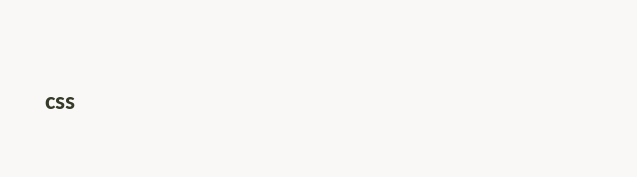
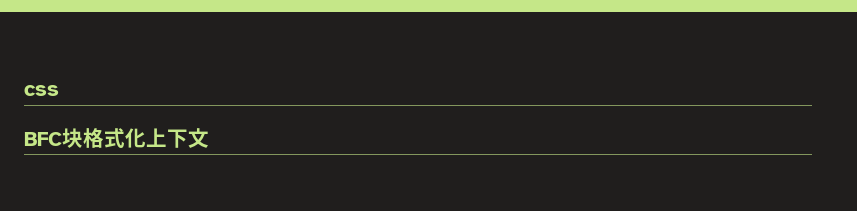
(75, 103) none -> [24,128,209,148] // BFC块格式化上下文

